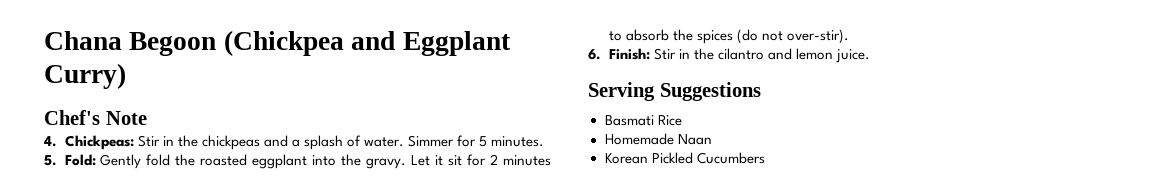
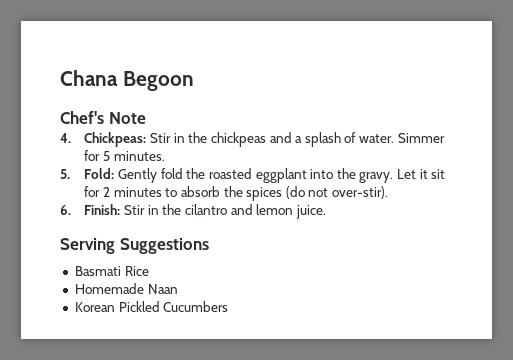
[223,30,511,56] [44,63,126,89] (Chickpea and Eggplant Curry) -> (194, 81) none

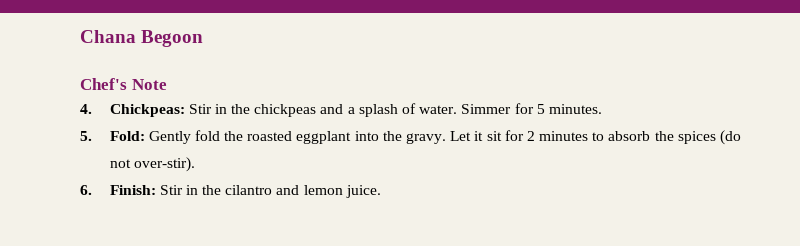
[60,238,209,254] [74,266,149,276] [74,283,178,294] [74,301,229,312] // Serving Suggestions // Basmati Rice // Homemade Naan // Korean Pickled Cucumbers -> (381, 191) none

